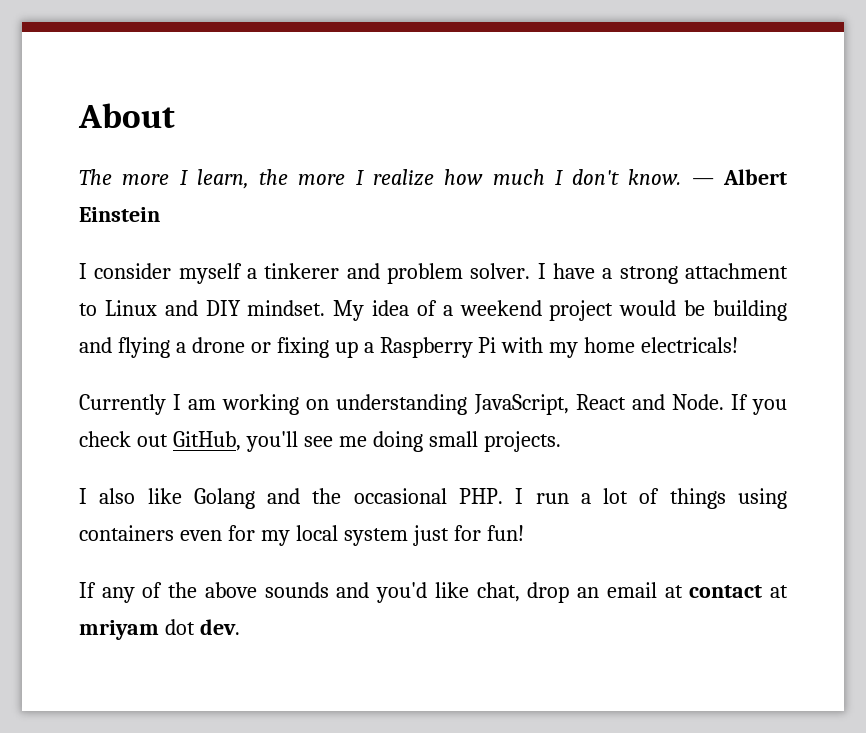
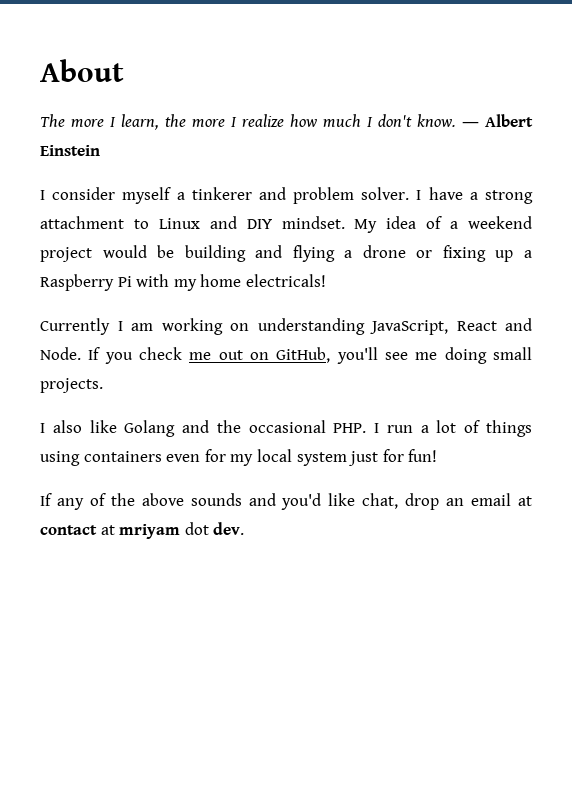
[136,434,168,447] out -> [189,350,269,360] me out on

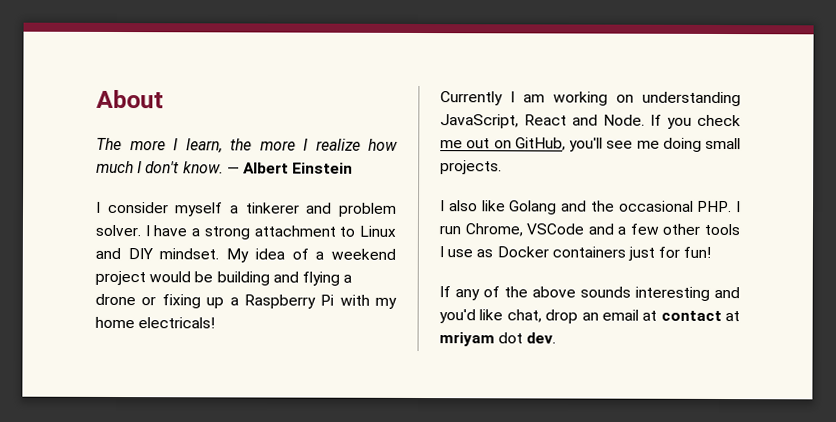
[420,420,532,437] [40,449,347,466] a lot of things using containers even for my local system -> [464,223,740,237] [439,246,626,258] Chrome, VSCode and a few other tools I use as Docker containers
(242, 499) none -> [635,286,710,301] interesting

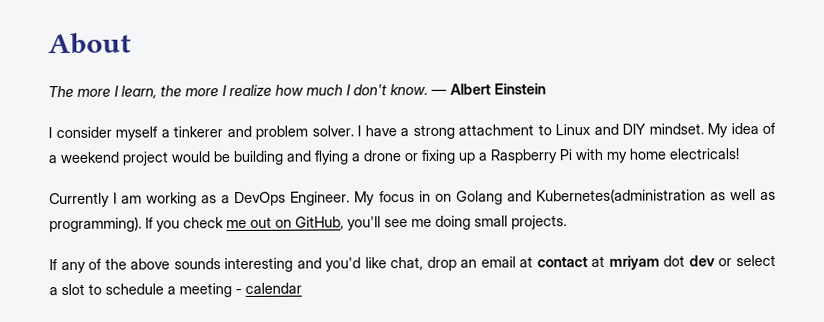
[616,91,741,107] [440,114,645,129] on understanding JavaScript, React and Node. -> [201,188,776,207] [49,216,142,233] as a DevOps Engineer. My focus in on Golang and Kubernetes(administration as well as programming).
[439,200,741,215] [439,223,740,237] [439,246,712,261] // I also like Golang and the occasional PHP. I run Chrome, VSCode and a few other tools I use as Docker containers just for fun! -> (567, 222) none
[526,332,557,344] dev. -> [688,254,776,267] [49,282,302,298] dev or select a slot to schedule a meeting - calendar

